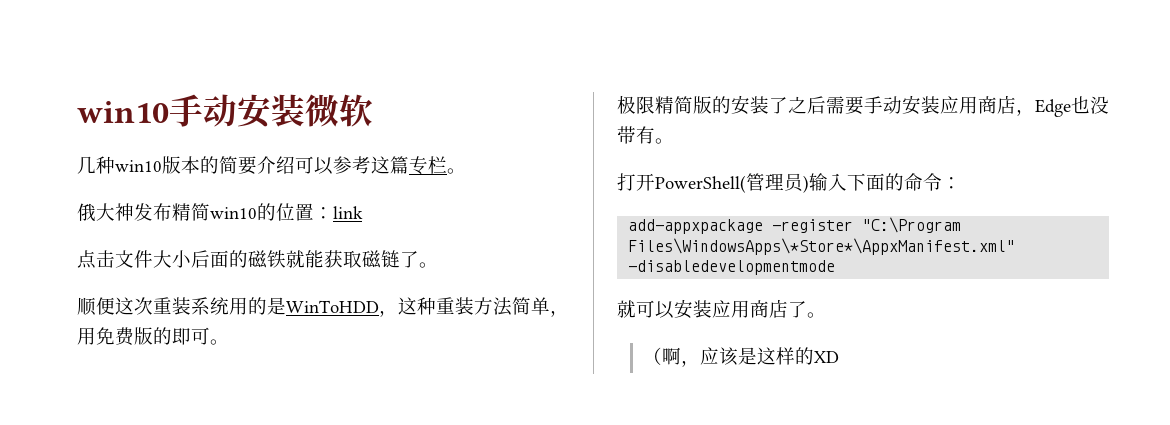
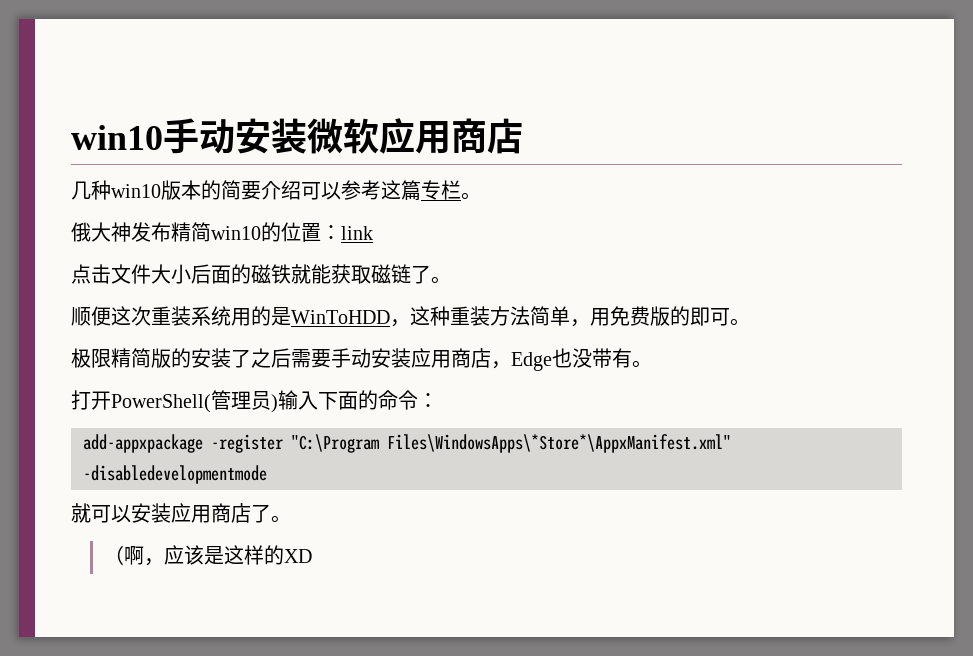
(373, 110) none -> [379,118,523,154] 应用商店

